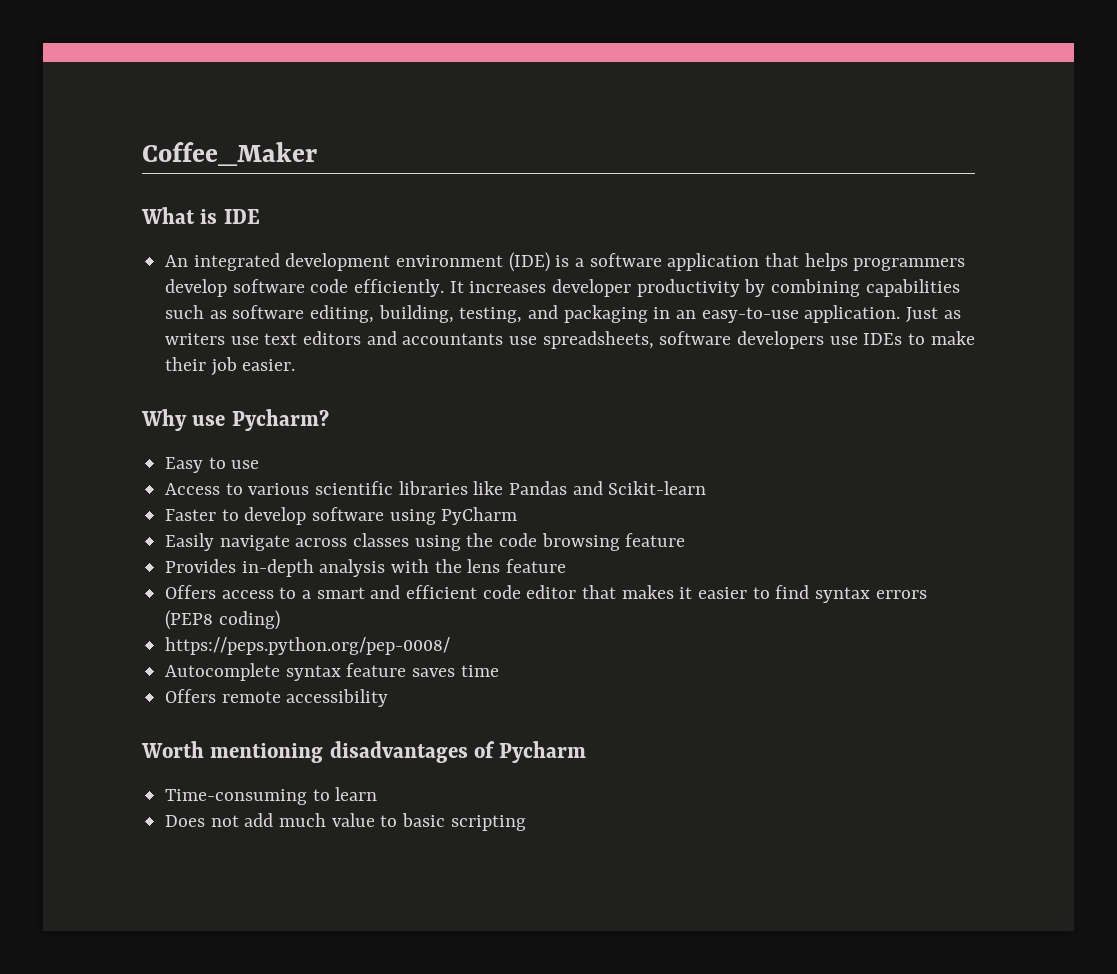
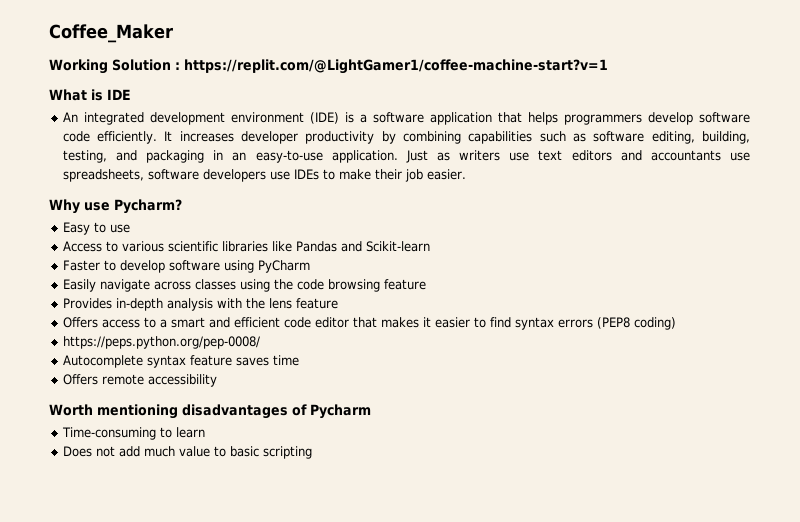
(317, 154) none -> [49,59,608,74] // Working Solution : https://replit.com/@LightGamer1/coffee-machine-start?v=1

